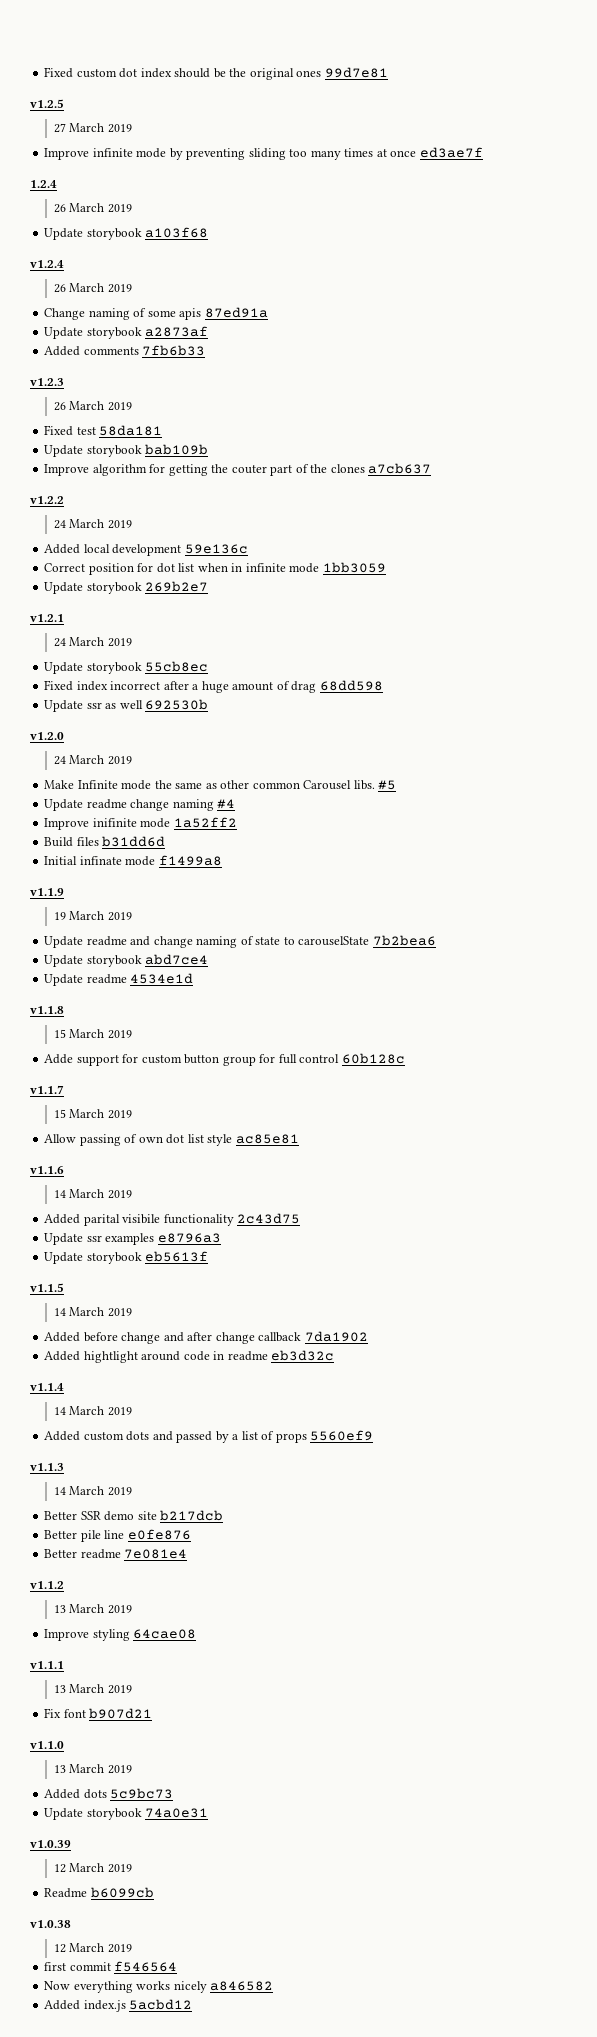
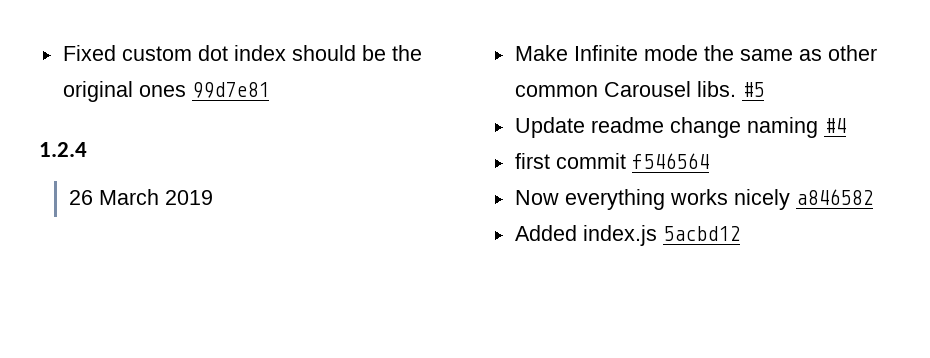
[30,99,64,108] [53,123,132,133] [44,147,483,160] [30,180,57,188] [53,203,132,213] [44,227,209,240] [30,260,64,268] [53,283,132,293] [44,307,268,320] [44,326,209,339] [44,345,206,356] [30,378,64,386] [53,401,132,411] [44,425,163,436] [44,444,209,457] [44,463,432,476] [30,496,64,504] [53,519,132,529] [44,544,248,556] [44,562,386,575] [44,581,209,594] [30,614,64,622] [53,637,132,647] [44,661,209,674] [44,680,383,693] [44,699,209,712] [30,732,64,740] [53,756,66,765] v1.2.5 // 27 March 2019 // Improve infinite mode by preventing sliding too many times at once ed3ae7f // 1.2.4 // 26 March 2019 // Update storybook a103f68 // v1.2.4 // 26 March 2019 // Change naming of some apis 87ed91a // Update storybook a2873af // Added comments 7fb6b33 // v1.2.3 // 26 March 2019 // Fixed test 58da181 // Update storybook bab109b // Improve algorithm for getting the couter part of the clones a7cb637 // v1.2.2 // 24 March 2019 // Added local development 59e136c // Correct position for dot list when in infinite mode 1bb3059 // Update storybook 269b2e7 // v1.2.1 // 24 March 2019 // Update storybook 55cb8ec // Fixed index incorrect after a huge amount of drag 68dd598 // Update ssr as well 692530b // v1.2.0 // 24 -> [39,142,87,157] [69,190,94,205] 1.2.4 // 26
[44,817,237,830] [44,836,166,847] [44,855,222,866] [30,888,64,896] [53,911,132,921] [44,935,436,948] [44,954,209,967] [44,973,194,986] [30,1006,64,1014] [53,1029,132,1039] [44,1053,405,1066] [30,1085,64,1094] [53,1109,132,1119] [44,1134,299,1146] [30,1166,64,1174] [53,1189,132,1199] [44,1213,301,1226] [44,1233,221,1245] [44,1251,209,1264] [30,1283,64,1292] [53,1307,132,1317] [44,1331,368,1344] [44,1350,335,1363] [30,1383,64,1391] [53,1406,132,1416] [44,1430,374,1443] [30,1463,64,1471] [53,1486,132,1496] [44,1510,224,1521] [44,1529,191,1542] [44,1549,188,1559] [30,1581,64,1589] [53,1604,132,1614] [44,1629,197,1641] [30,1661,64,1669] [53,1684,132,1694] [44,1708,153,1719] [30,1741,64,1749] [53,1764,132,1774] [44,1788,174,1799] [44,1808,209,1820] [30,1840,71,1848] [53,1863,132,1873] [44,1887,154,1898] [30,1920,71,1928] [53,1943,132,1953] // Improve inifinite mode 1a52ff2 // Build files b31dd6d // Initial infinate mode f1499a8 // v1.1.9 // 19 March 2019 // Update readme and change naming of state to carouselState 7b2bea6 // Update storybook abd7ce4 // Update readme 4534e1d // v1.1.8 // 15 March 2019 // Adde support for custom button group for full control 60b128c // v1.1.7 // 15 March 2019 // Allow passing of own dot list style ac85e81 // v1.1.6 // 14 March 2019 // Added parital visibile functionality 2c43d75 // Update ssr examples e8796a3 // Update storybook eb5613f // v1.1.5 // 14 March 2019 // Added before change and after change callback 7da1902 // Added hightlight around code in readme eb3d32c // v1.1.4 // 14 March 2019 // Added custom dots and passed by a list of props 5560ef9 // v1.1.3 // 14 March 2019 // Better SSR demo site b217dcb // Better pile line e0fe876 // Better readme 7e081e4 // v1.1.2 // 13 March 2019 // Improve styling 64cae08 // v1.1.1 // 13 March 2019 // Fix font b907d21 // v1.1.0 // 13 March 2019 // Added dots 5c9bc73 // Update storybook 74a0e31 // v1.0.39 // 12 March 2019 // Readme b6099cb // v1.0.38 // 12 March 2019 -> (846, 125) none

